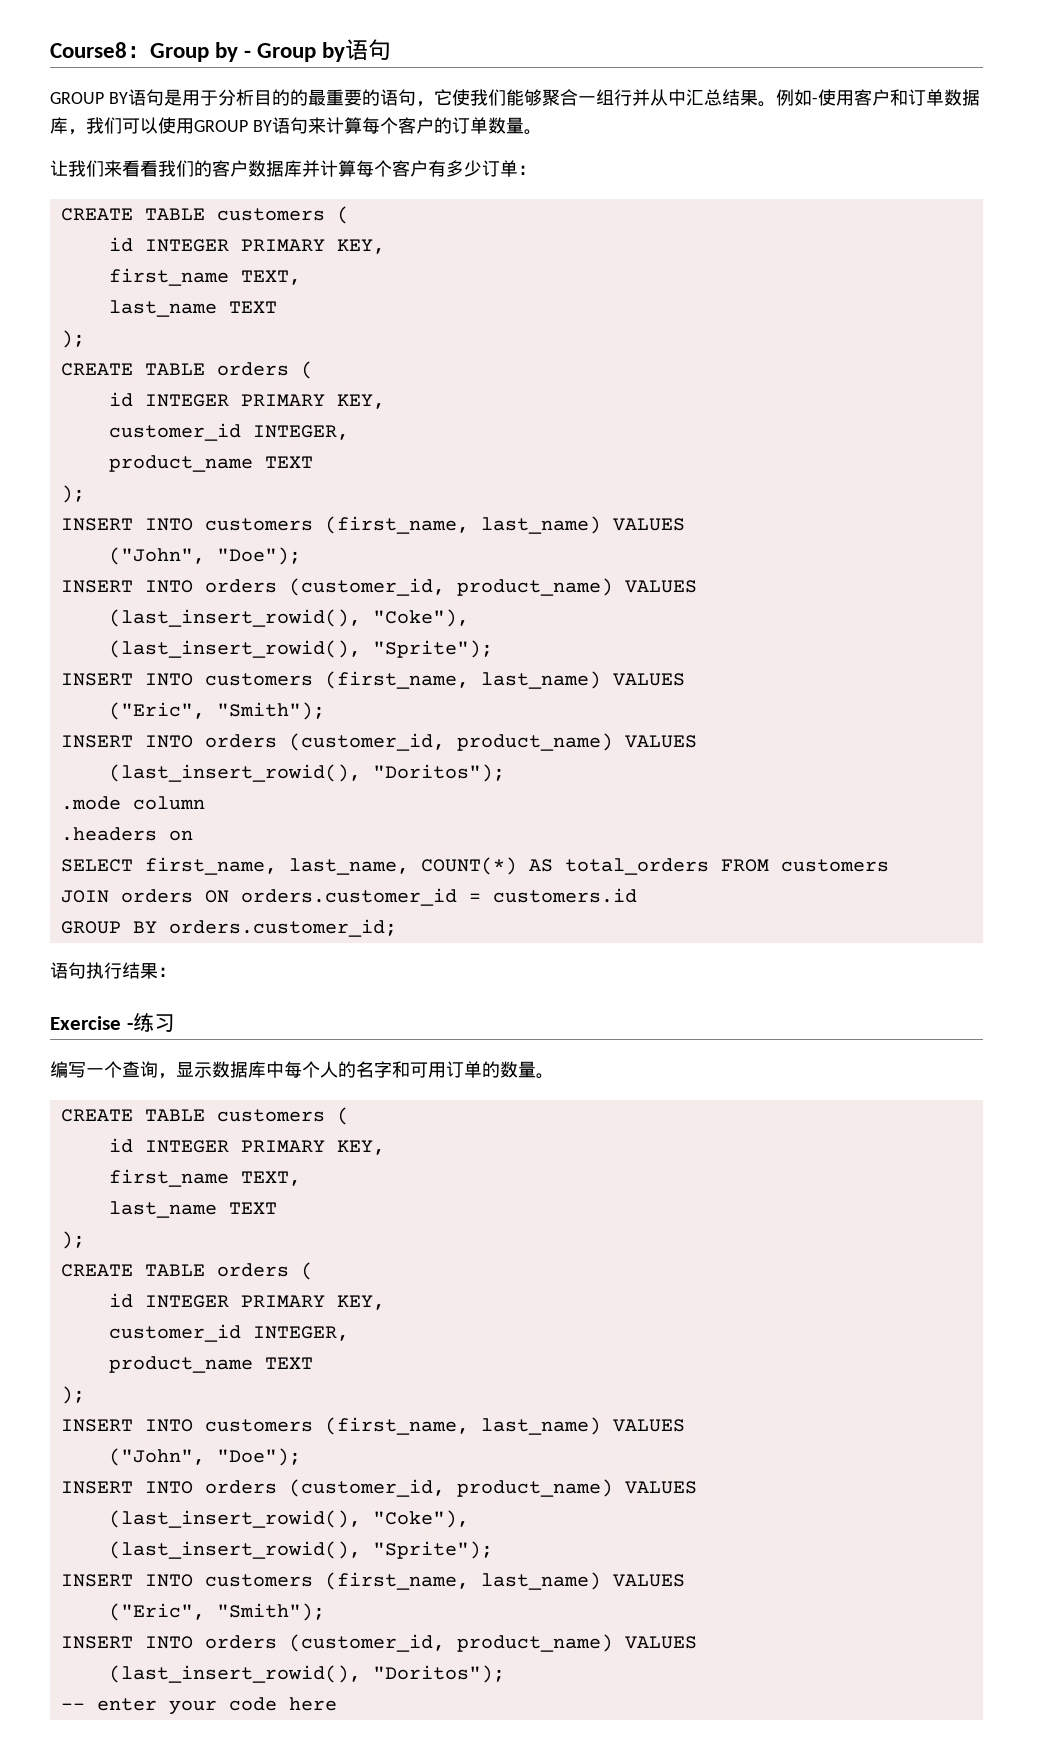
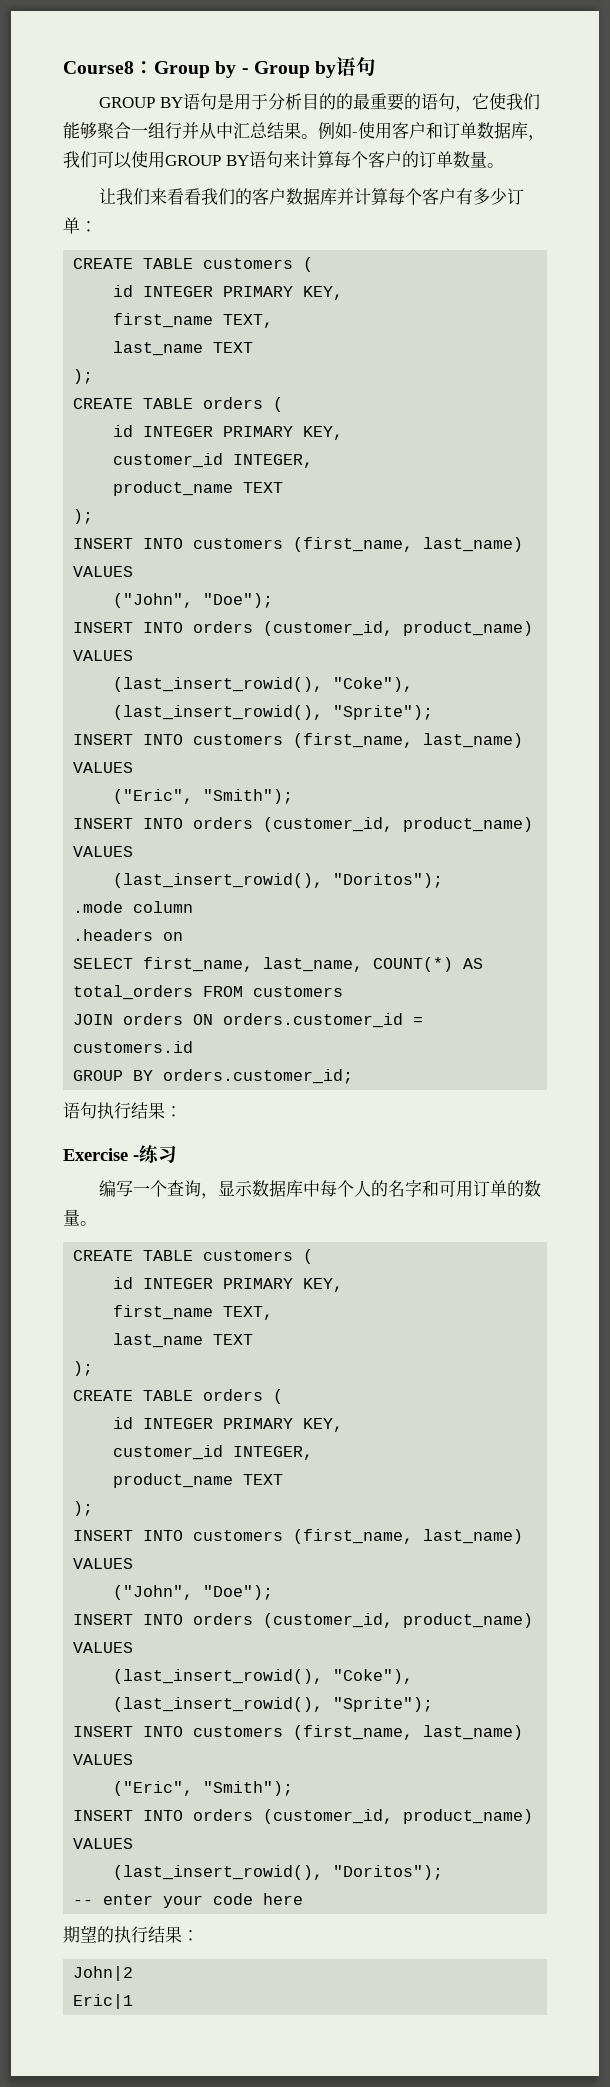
(337, 1704) none -> [63,1925,199,1943] [73,1966,134,1981] [73,1994,134,2009] // 期望的执行结果： // John|2 // Eric|1

